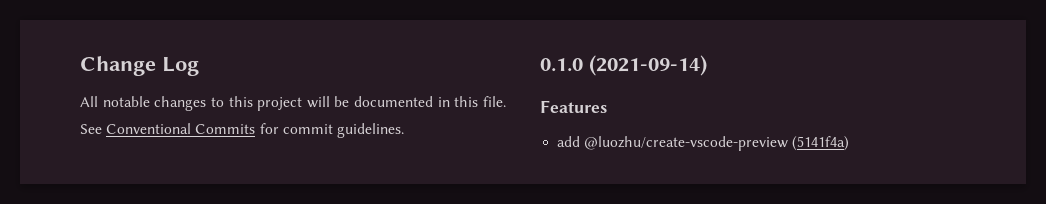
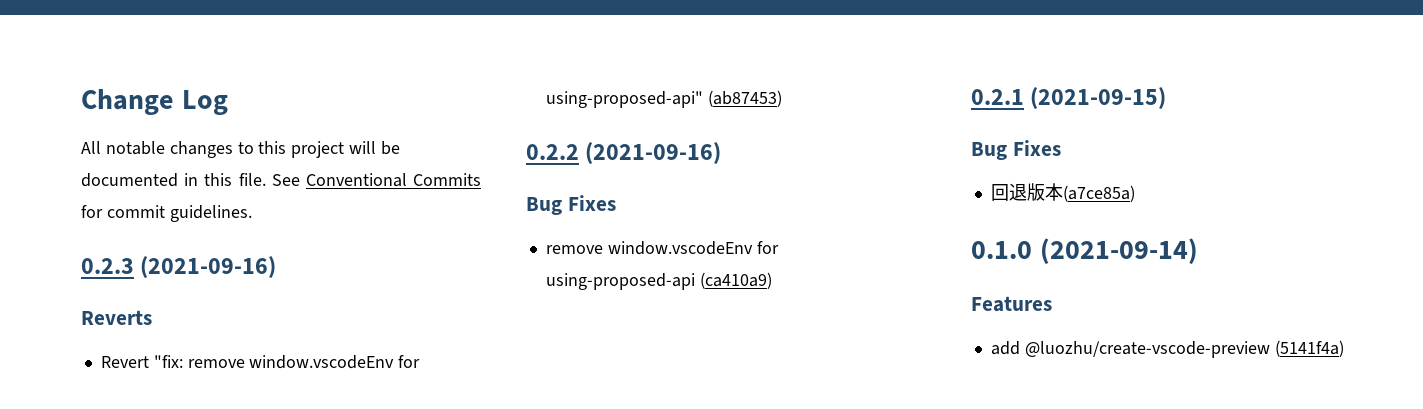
(404, 130) none -> [81,256,277,278] [81,310,152,325] [100,355,421,369] [545,90,782,108] [526,142,722,164] [526,195,616,215] [545,241,779,255] [545,272,772,290] [971,87,1167,109] [971,140,1061,160] [990,183,1135,202] // 0.2.3 (2021-09-16) // Reverts // Revert "fix: remove window.vscodeEnv for using-proposed-api" (ab87453) // 0.2.2 (2021-09-16) // Bug Fixes // remove window.vscodeEnv for using-proposed-api (ca410a9) // 0.2.1 (2021-09-15) // Bug Fixes // 回退版本(a7ce85a)

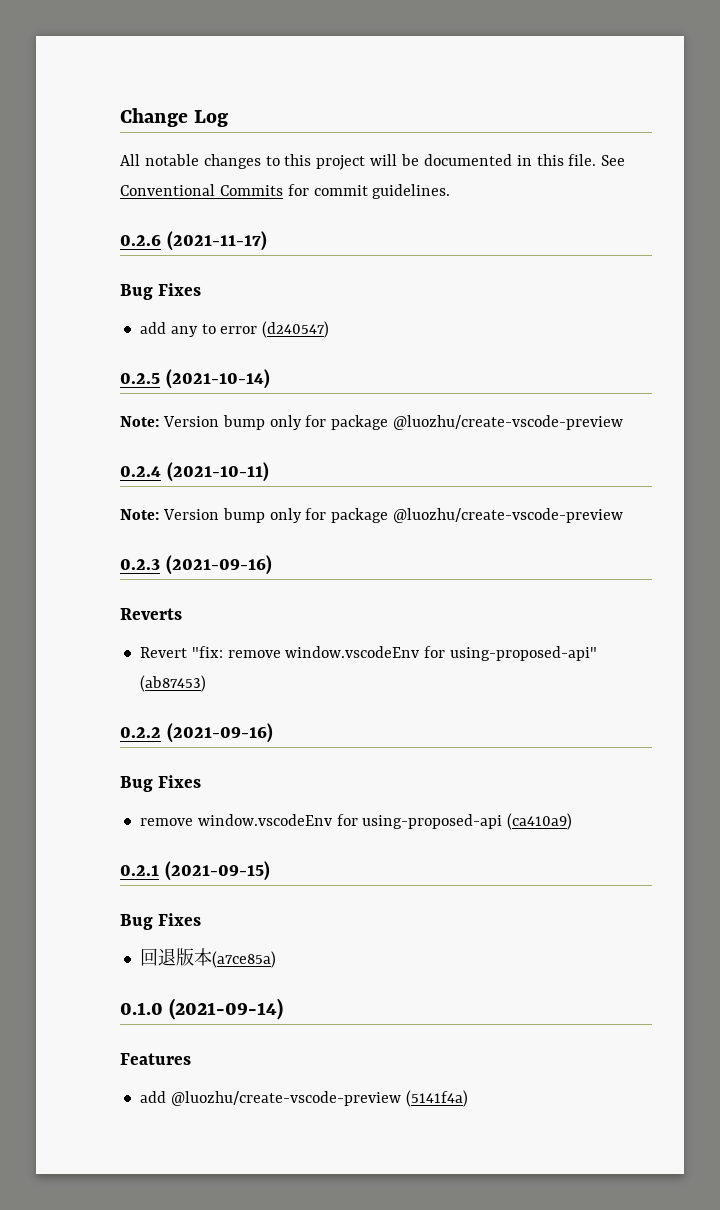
(252, 213) none -> [120,231,267,251] [120,283,202,300] [139,321,330,338] [120,369,270,389] [120,415,624,430] [120,462,269,482] [120,508,624,523] // 0.2.6 (2021-11-17) // Bug Fixes // add any to error (d240547) // 0.2.5 (2021-10-14) // Note: Version bump only for package @luozhu/create-vscode-preview // 0.2.4 (2021-10-11) // Note: Version bump only for package @luozhu/create-vscode-preview

